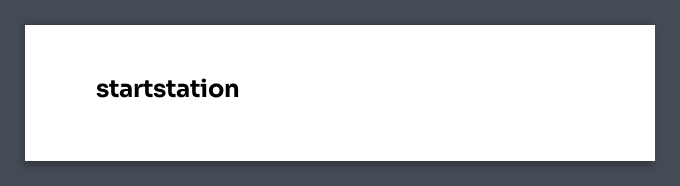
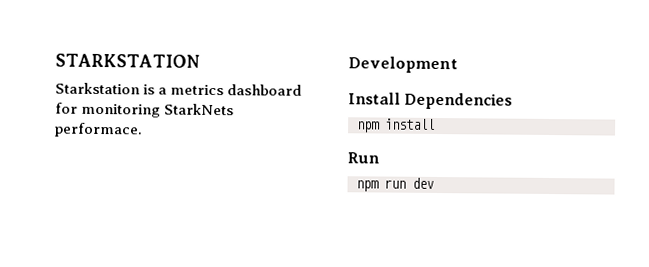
[96,78,240,98] startstation -> [55,53,200,68] [55,82,303,96] [55,102,235,118] [54,122,143,138] [348,56,458,74] [348,92,514,110] [357,118,435,133] [347,152,380,164] [356,177,434,192] STARKSTATION // Starkstation is a metrics dashboard for monitoring StarkNets performace. // Development // Install Dependencies // npm install // Run // npm run dev

